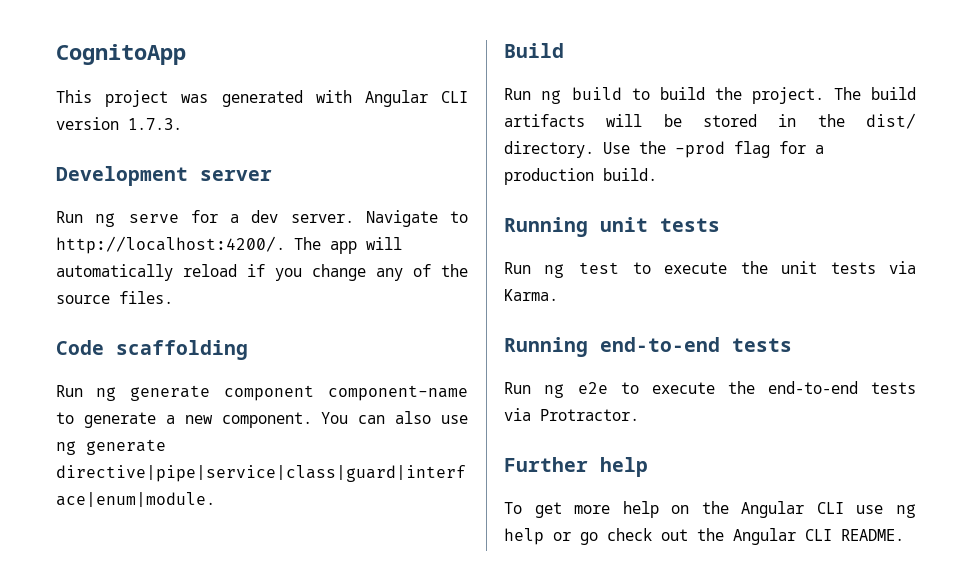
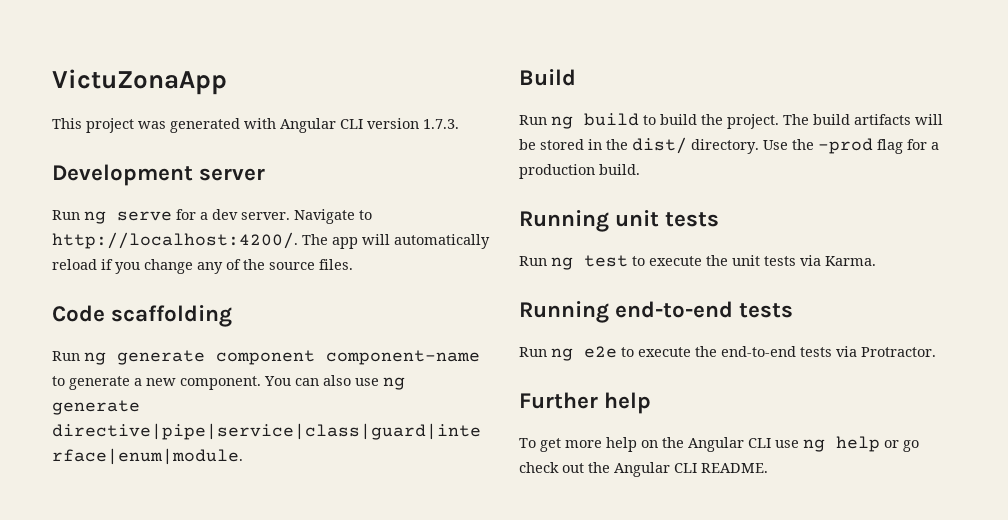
[56,44,186,65] CognitoApp -> [52,69,227,95] VictuZonaApp

